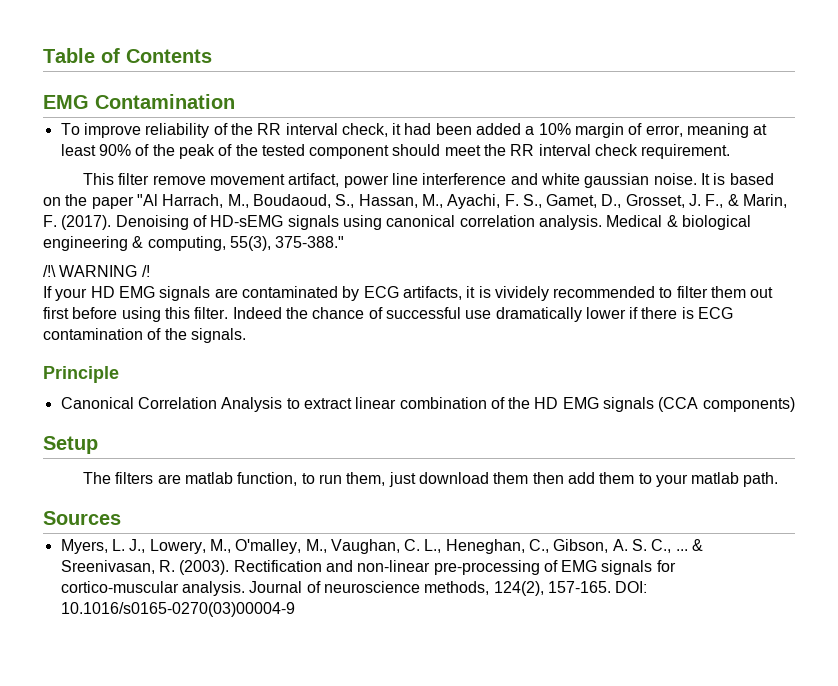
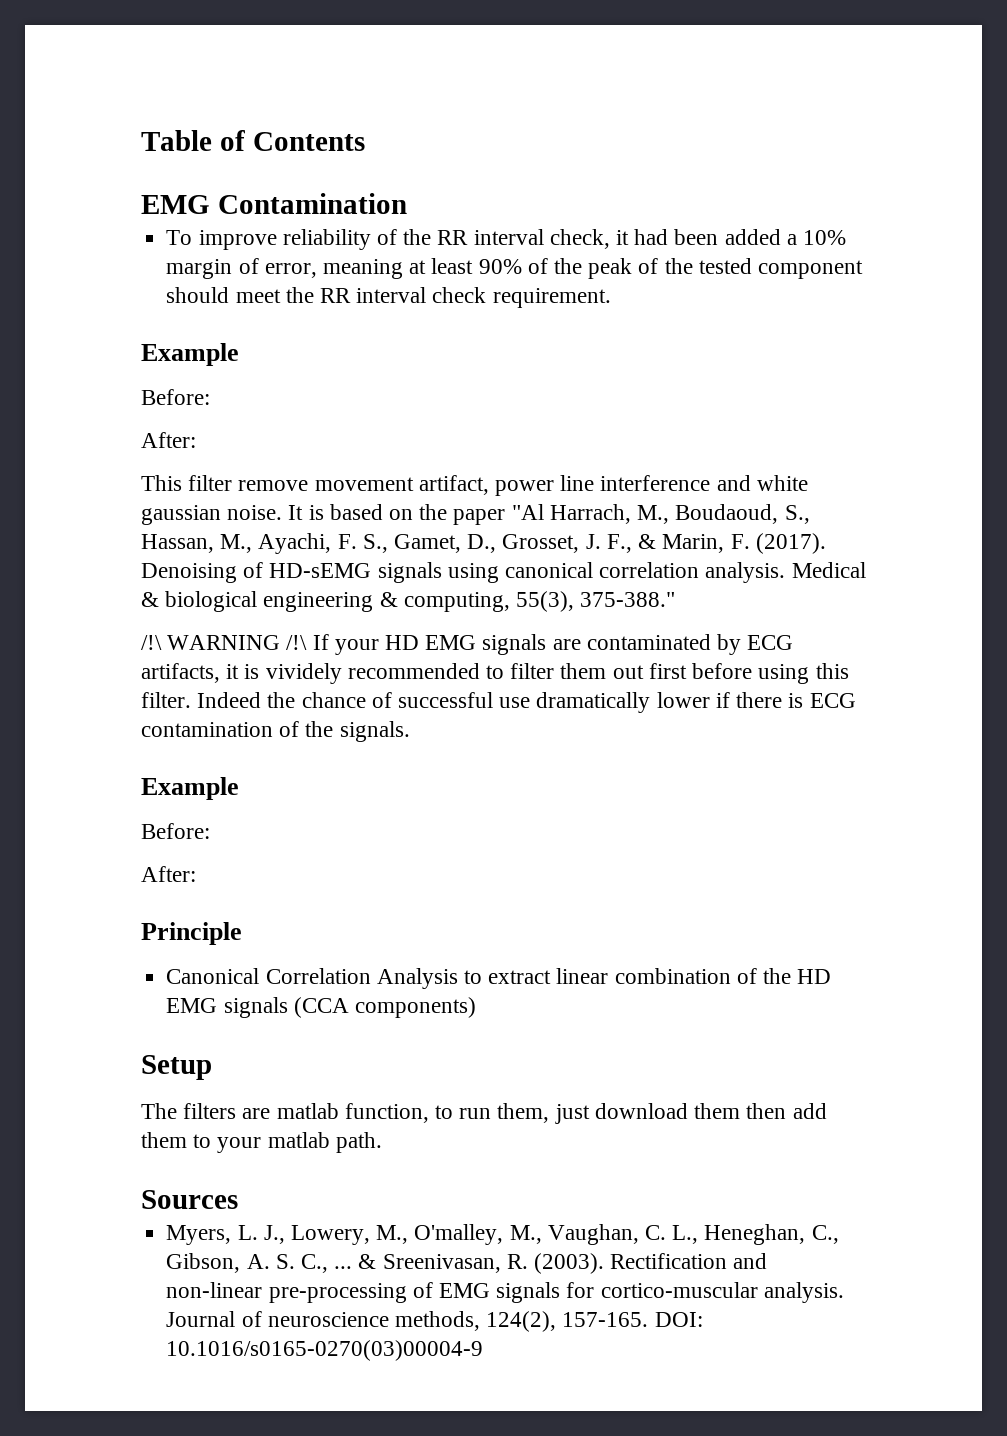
(731, 151) none -> [141,343,239,366] [141,389,210,405] [141,432,196,448] // Example // Before: // After:
[141,265,150,277] /! // -> [286,635,308,650] /!\
(246, 335) none -> [141,777,239,800] [141,823,210,839] [141,866,196,882] // Example // Before: // After:

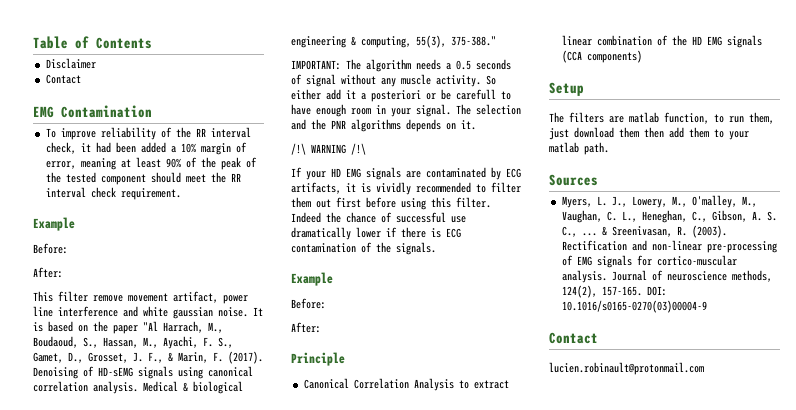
(365, 141) none -> [45,58,96,69] [45,74,81,84] // Disclaimer // Contact
(676, 599) none -> [291,59,511,72] [291,74,496,87] [291,89,511,102] [291,104,521,117] [291,119,476,132] // IMPORTANT: The algorithm needs a 0.5 seconds of signal without any muscle activity. So either add it a posteriori or be carefull to have enough room in your signal. The selection and the PNR algorithms depends on it.
(308, 642) none -> (366, 149) //
[265,663,342,684] vividely -> [376,182,411,195] vividly
(484, 1350) none -> [549,332,598,344] [549,362,704,375] // Contact // lucien.robinault@protonmail.com

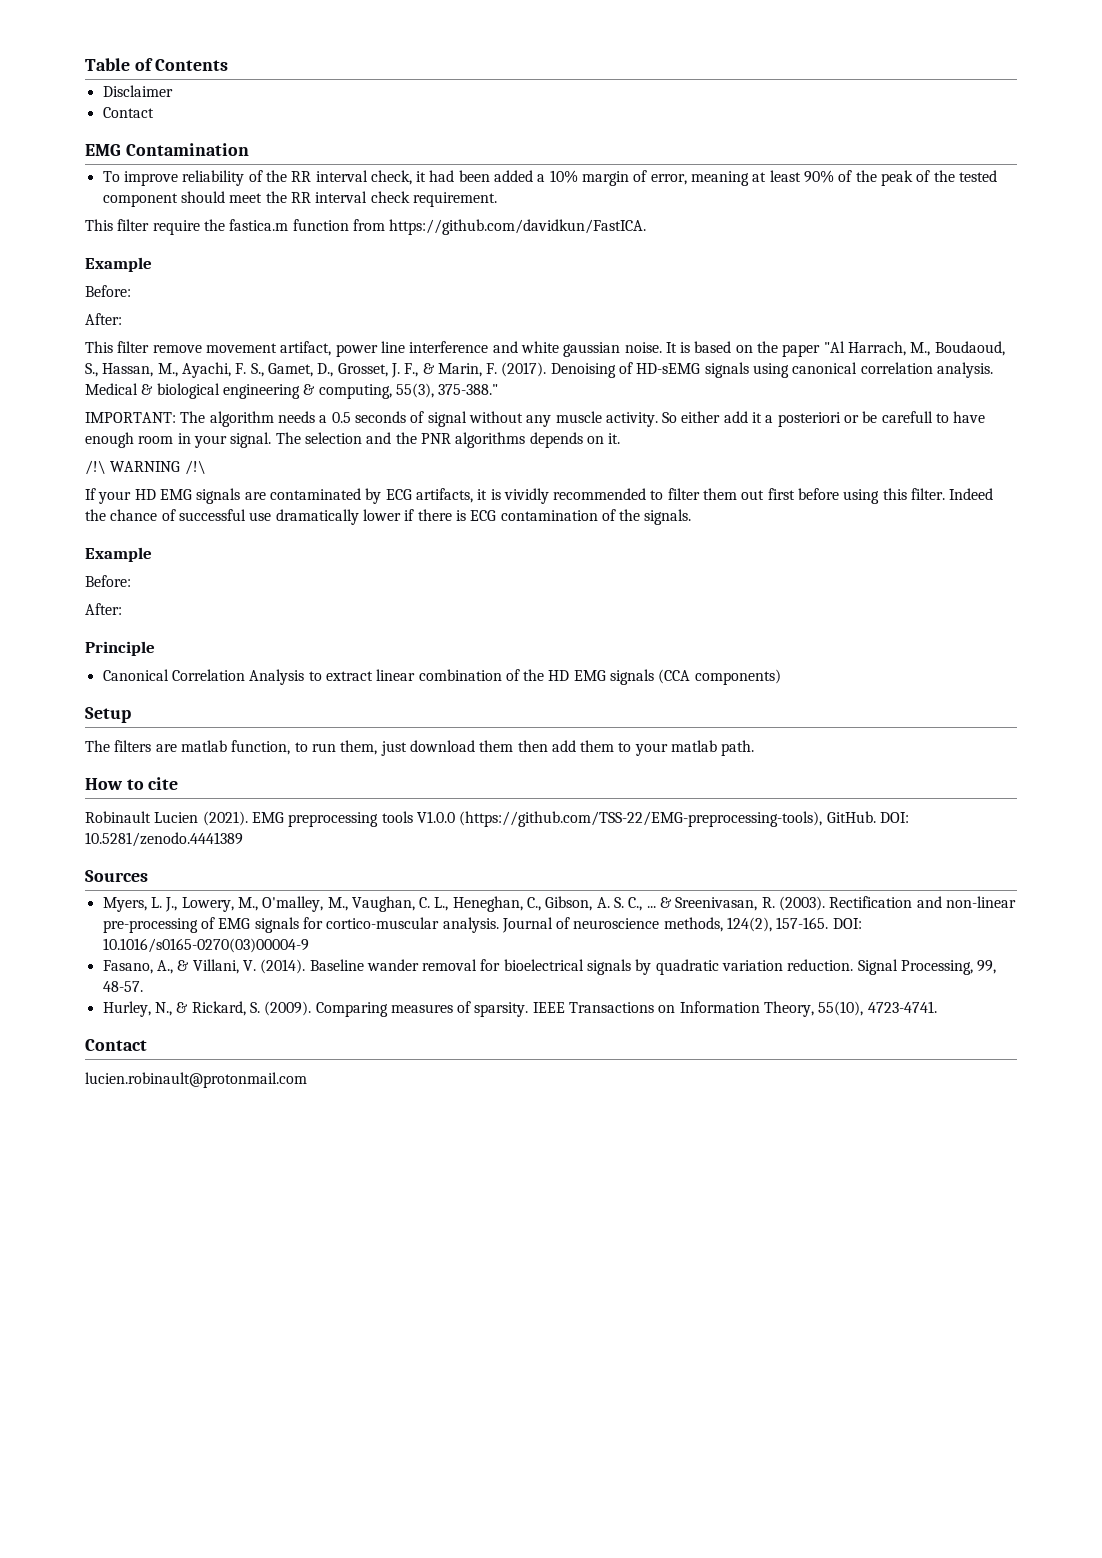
(181, 194) none -> [85,219,647,235] // This filter require the fastica.m function from https://github.com/davidkun/FastICA.
(609, 148) none -> [85,777,179,790] [85,811,909,827] [85,832,243,847] // How to cite // Robinault Lucien (2021). EMG preprocessing tools V1.0.0 (https://github.com/TSS-22/EMG-preprocessing-tools), GitHub. DOI: 10.5281/zenodo.4441389
(707, 306) none -> [102,959,997,975] [102,981,143,992] [102,1001,937,1017] // Fasano, A., & Villani, V. (2014). Baseline wander removal for bioelectrical signals by quadratic variation reduction. Signal Processing, 99, 48-57. // Hurley, N., & Rickard, S. (2009). Comparing measures of sparsity. IEEE Transactions on Information Theory, 55(10), 4723-4741.

